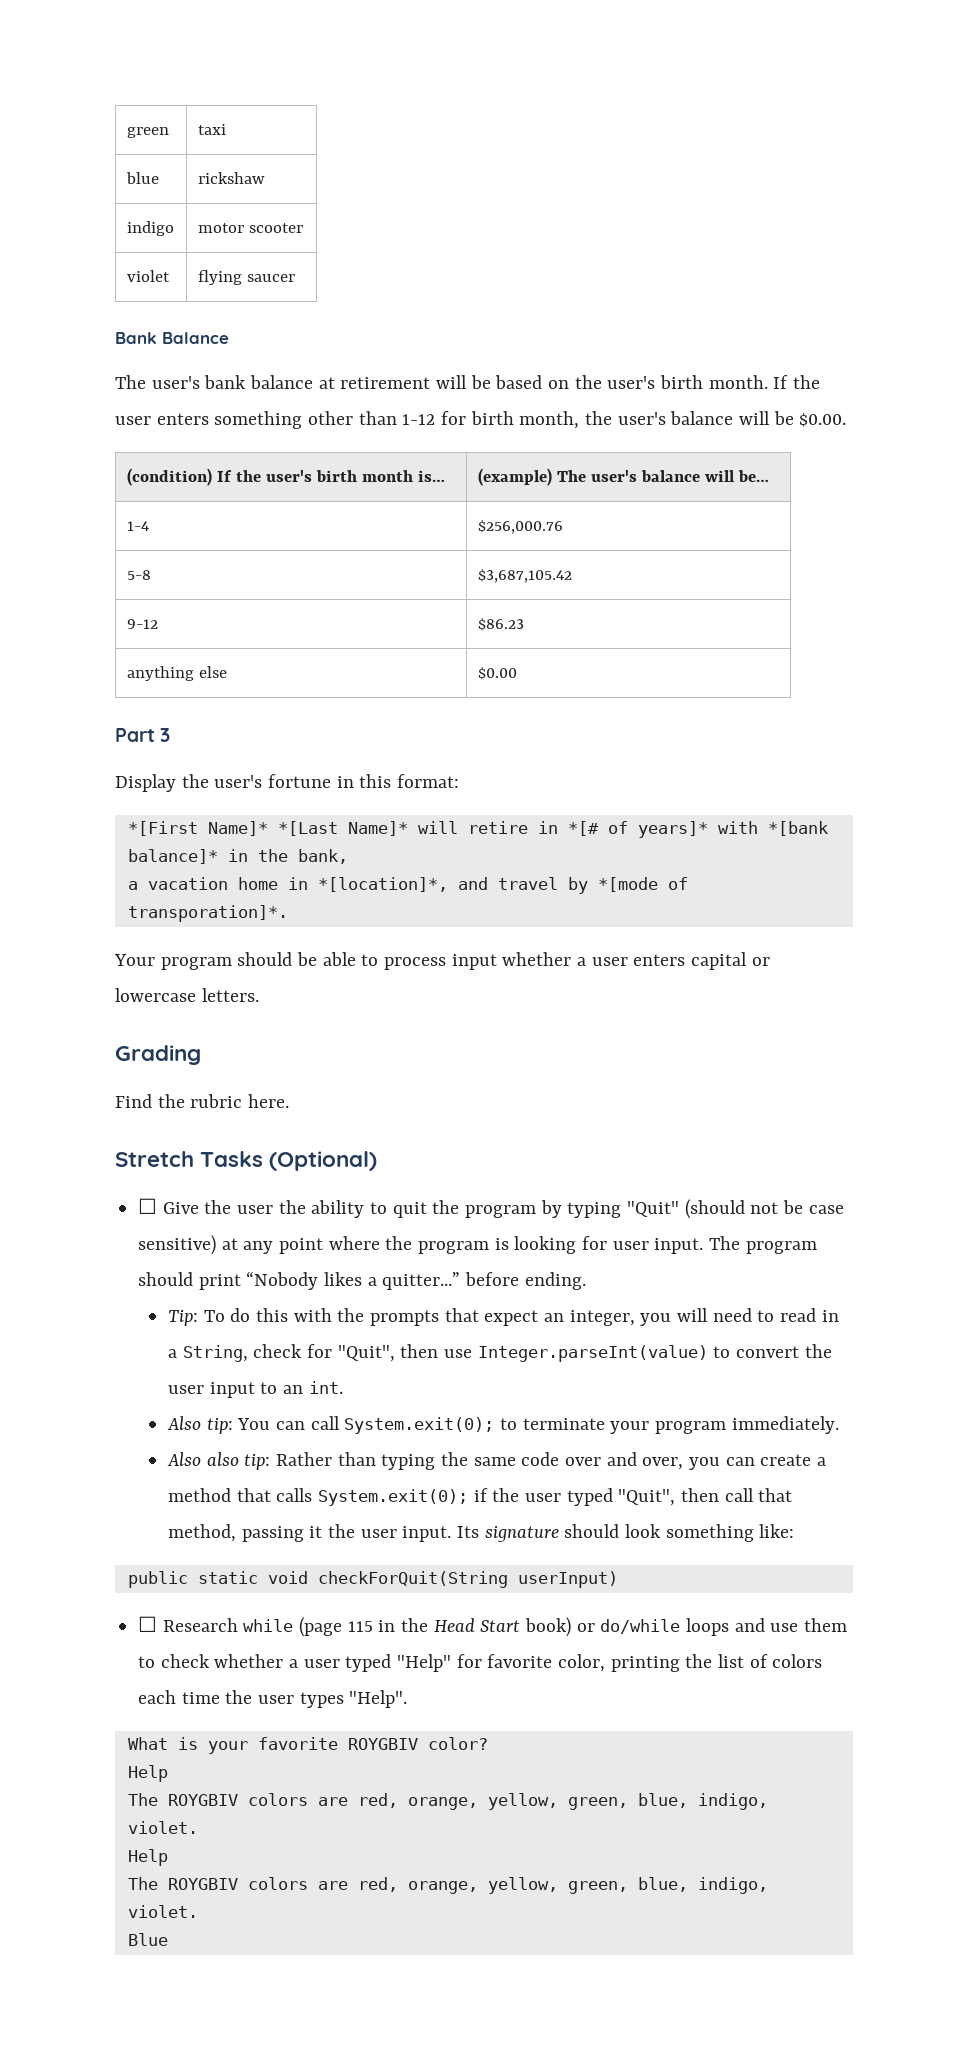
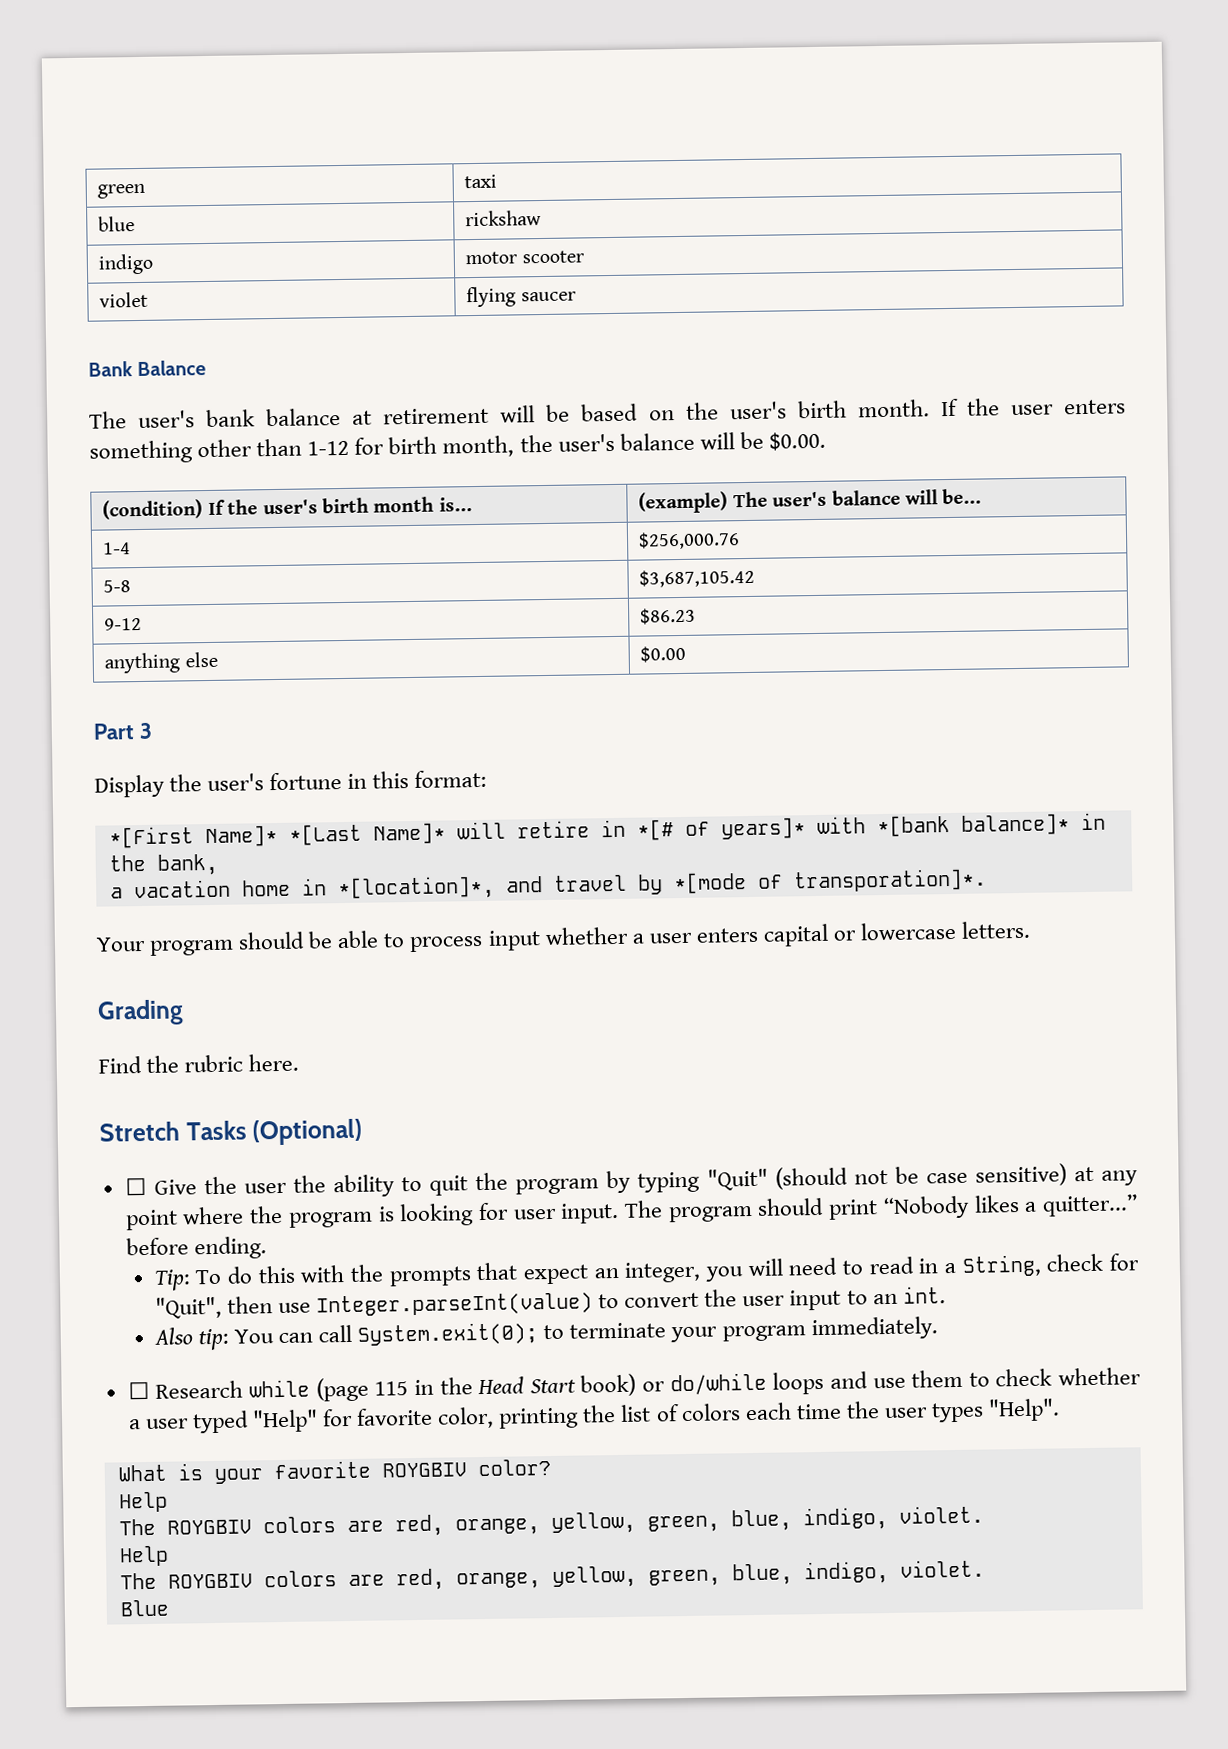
[166,1452,826,1470] [167,1488,793,1506] [167,1524,795,1542] [127,1571,618,1588] // Also also tip: Rather than typing the same code over and over, you can create a method that calls System.exit(0); if the user typed "Quit", then call that method, passing it the user input. Its signature should look something like: // public static void checkForQuit(String userInput) -> (938, 1328) none

